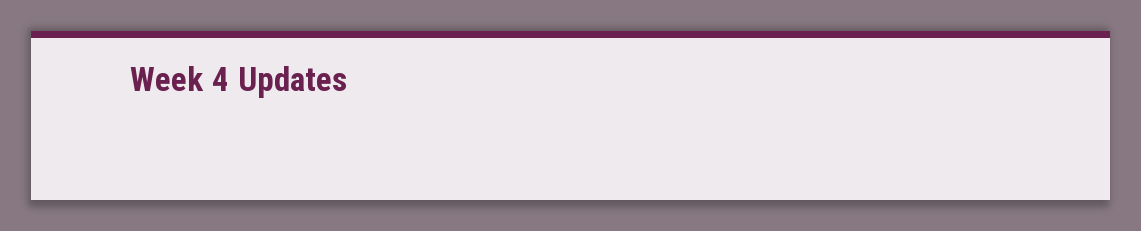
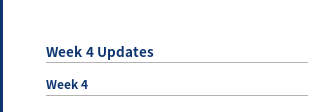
(347, 82) none -> [46,79,89,89] // Week 4

